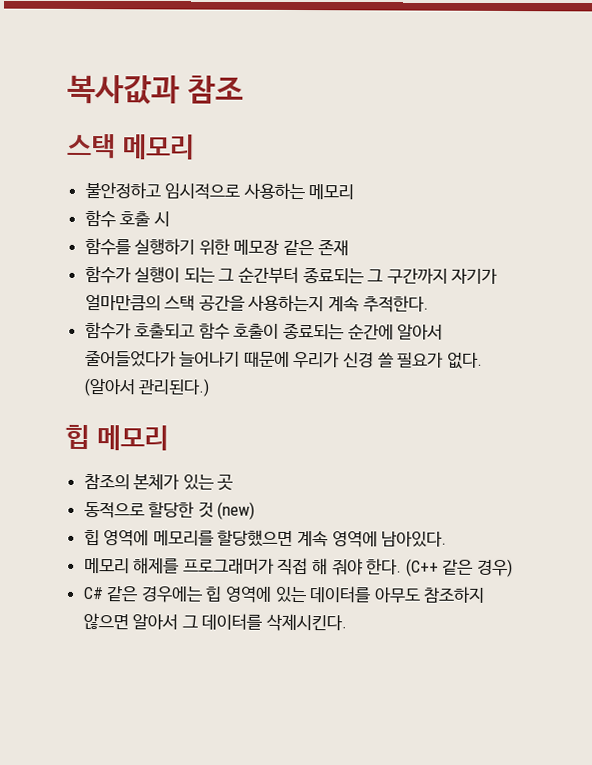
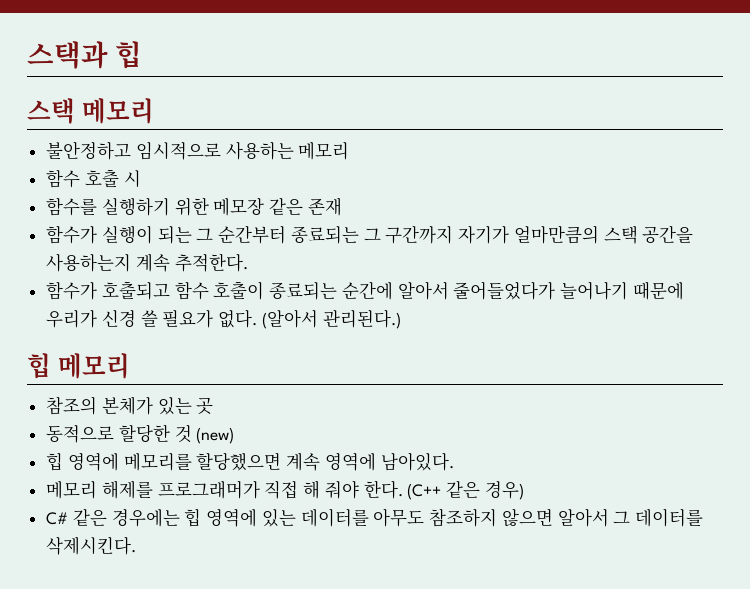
[67,74,245,105] 복사값과 참조 -> [27,41,143,69] 스택과 힙

